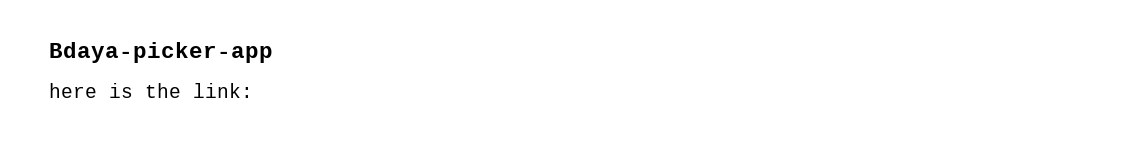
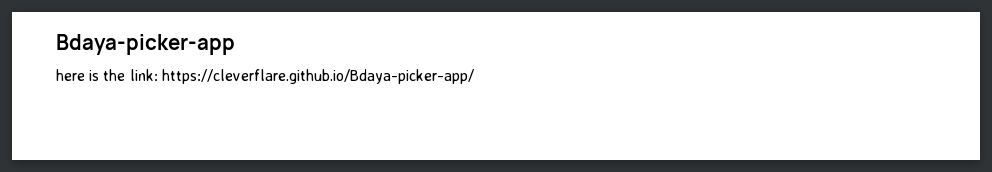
(253, 90) none -> [161,69,474,84] https://cleverflare.github.io/Bdaya-picker-app/

